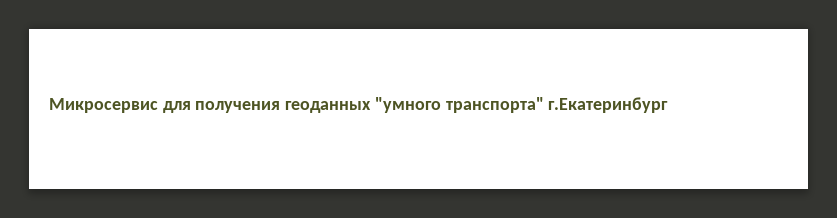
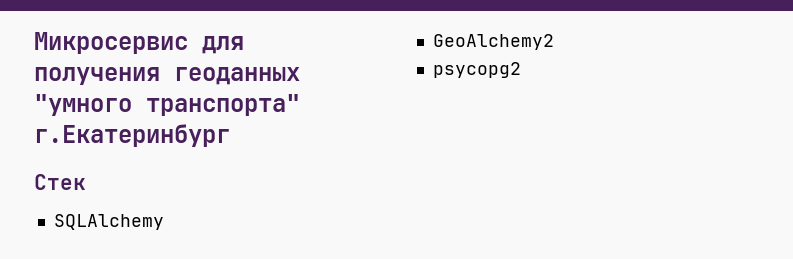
(669, 105) none -> [34,174,86,190] [53,214,164,230] [432,34,554,50] [432,62,521,78] // Стек // SQLAlchemy // GeoAlchemy2 // psycopg2

